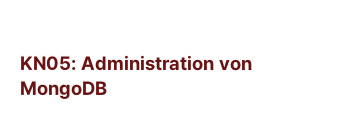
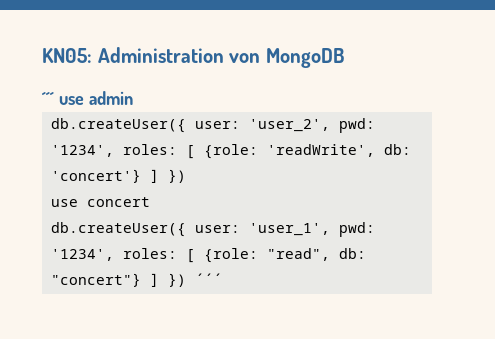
(107, 89) none -> [42,91,133,105] [50,118,375,133] [50,144,411,159] [50,169,186,183] [50,197,150,207] [50,222,375,237] [50,248,366,263] [50,273,222,287] // ´´´ use admin // db.createUser({ user: 'user_2', pwd: '1234', roles: [ {role: 'readWrite', db: 'concert'} ] }) // use concert // db.createUser({ user: 'user_1', pwd: '1234', roles: [ {role: "read", db: "concert"} ] }) ´´´

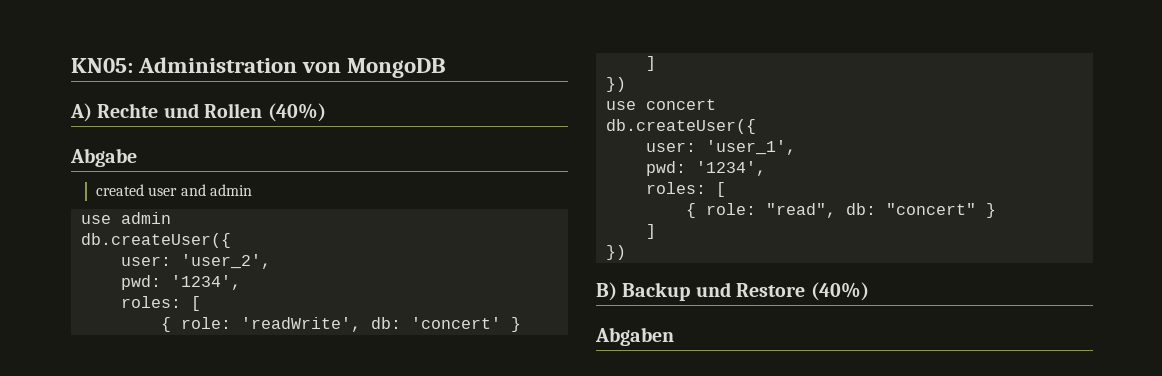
[42,92,54,105] ´´´ -> [70,103,326,122] [70,148,137,167] [95,184,252,196] A) Rechte und Rollen (40%) // Abgabe // created user and admin //
(186, 125) none -> (231, 240) //
[338,118,375,133] [50,144,411,159] [50,169,159,183] pwd: '1234', roles: [ {role: 'readWrite', db: 'concert'} ] -> [120,275,241,290] [120,296,201,311] [160,317,521,332] [645,56,656,71] // pwd: '1234', // roles: [ // { role: 'readWrite', db: 'concert' } // ] //
(186, 229) none -> (756, 126) //
[338,222,375,237] [50,248,366,263] [50,273,222,287] pwd: '1234', roles: [ {role: "read", db: "concert"} ] }) ´´´ -> [645,161,766,176] [645,182,726,197] [685,203,996,218] [645,224,656,239] [605,245,626,260] [596,282,869,301] [595,327,674,346] // pwd: '1234', // roles: [ // { role: "read", db: "concert" } // ] // }) // B) Backup und Restore (40%) // Abgaben

